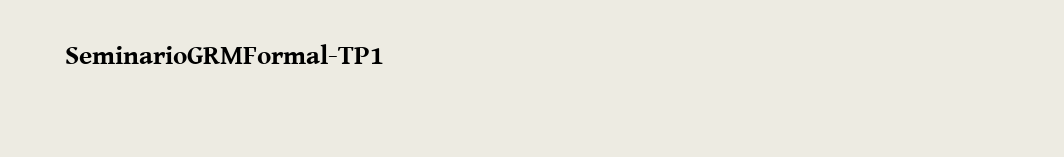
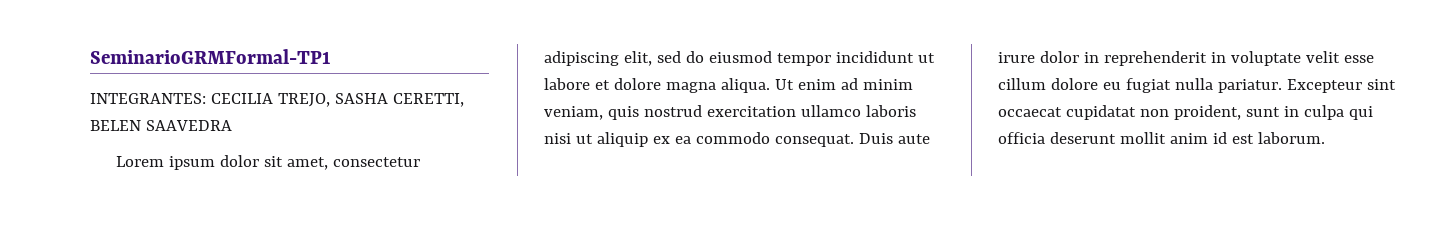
(384, 54) none -> [90,93,464,107] [90,120,232,131] [115,155,420,170] [544,51,935,66] [544,78,913,93] [544,105,916,120] [544,132,930,147] [998,51,1374,66] [998,78,1396,93] [998,105,1373,120] [998,132,1325,144] // INTEGRANTES: CECILIA TREJO, SASHA CERETTI, BELEN SAAVEDRA // Lorem ipsum dolor sit amet, consectetur adipiscing elit, sed do eiusmod tempor incididunt ut labore et dolore magna aliqua. Ut enim ad minim veniam, quis nostrud exercitation ullamco laboris nisi ut aliquip ex ea commodo consequat. Duis aute irure dolor in reprehenderit in voluptate velit esse cillum dolore eu fugiat nulla pariatur. Excepteur sint occaecat cupidatat non proident, sunt in culpa qui officia deserunt mollit anim id est laborum.

